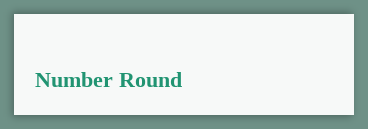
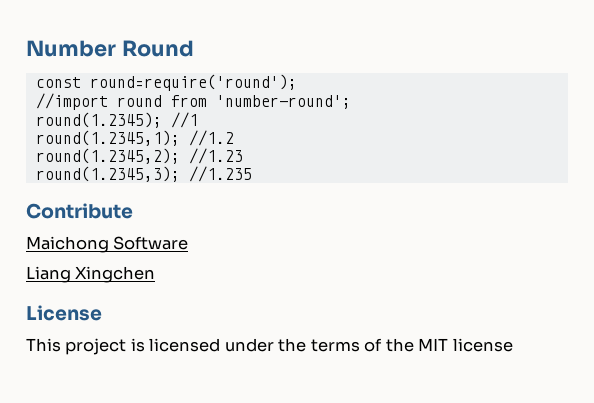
(182, 79) none -> [35,74,297,91] [35,93,351,110] [35,112,198,128] [35,130,234,146] [35,148,243,164] [35,166,252,182] [26,203,133,219] [26,236,189,253] [26,266,156,283] [26,305,102,321] [26,338,513,355] // const round=require('round'); // //import round from 'number-round'; // round(1.2345); //1 // round(1.2345,1); //1.2 // round(1.2345,2); //1.23 // round(1.2345,3); //1.235 // Contribute // Maichong Software // Liang Xingchen // License // This project is licensed under the terms of the MIT license

